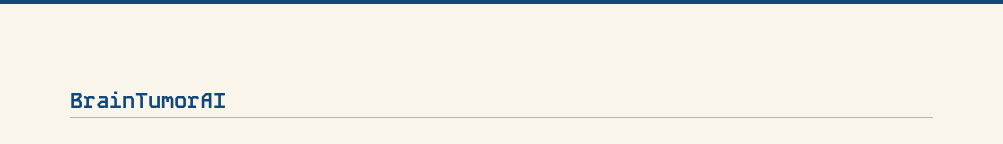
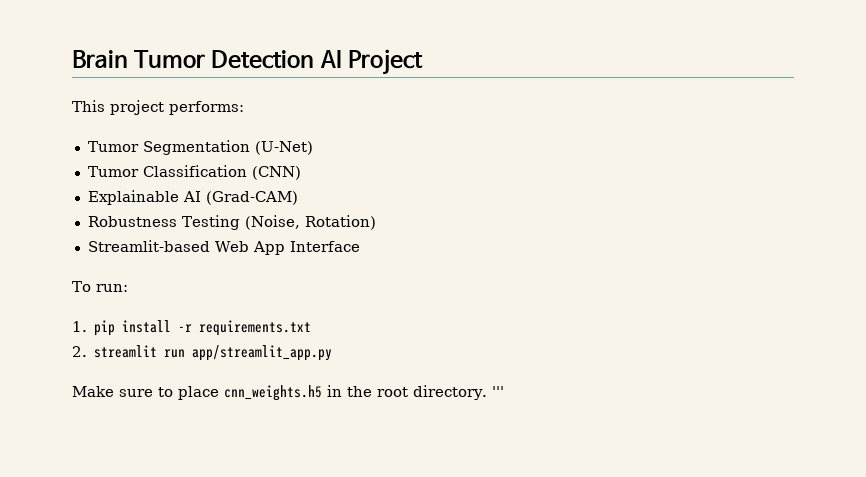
[70,91,226,108] BrainTumorAI -> [72,49,423,75] [72,100,244,115] [87,140,313,155] [87,165,301,180] [87,190,298,205] [87,215,376,230] [87,240,360,255] [72,281,128,292] [72,320,312,336] [72,345,333,361] [72,385,504,401] Brain Tumor Detection AI Project // This project performs: // Tumor Segmentation (U-Net) // Tumor Classification (CNN) // Explainable AI (Grad-CAM) // Robustness Testing (Noise, Rotation) // Streamlit-based Web App Interface // To run: // 1. pip install -r requirements.txt // 2. streamlit run app/streamlit_app.py // Make sure to place cnn_weights.h5 in the root directory. '''

